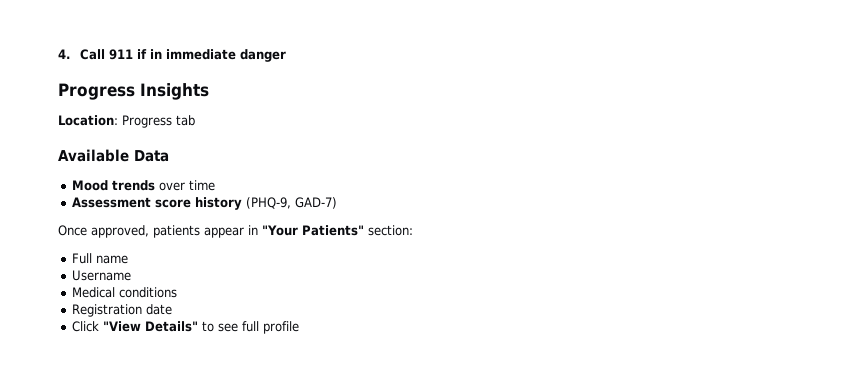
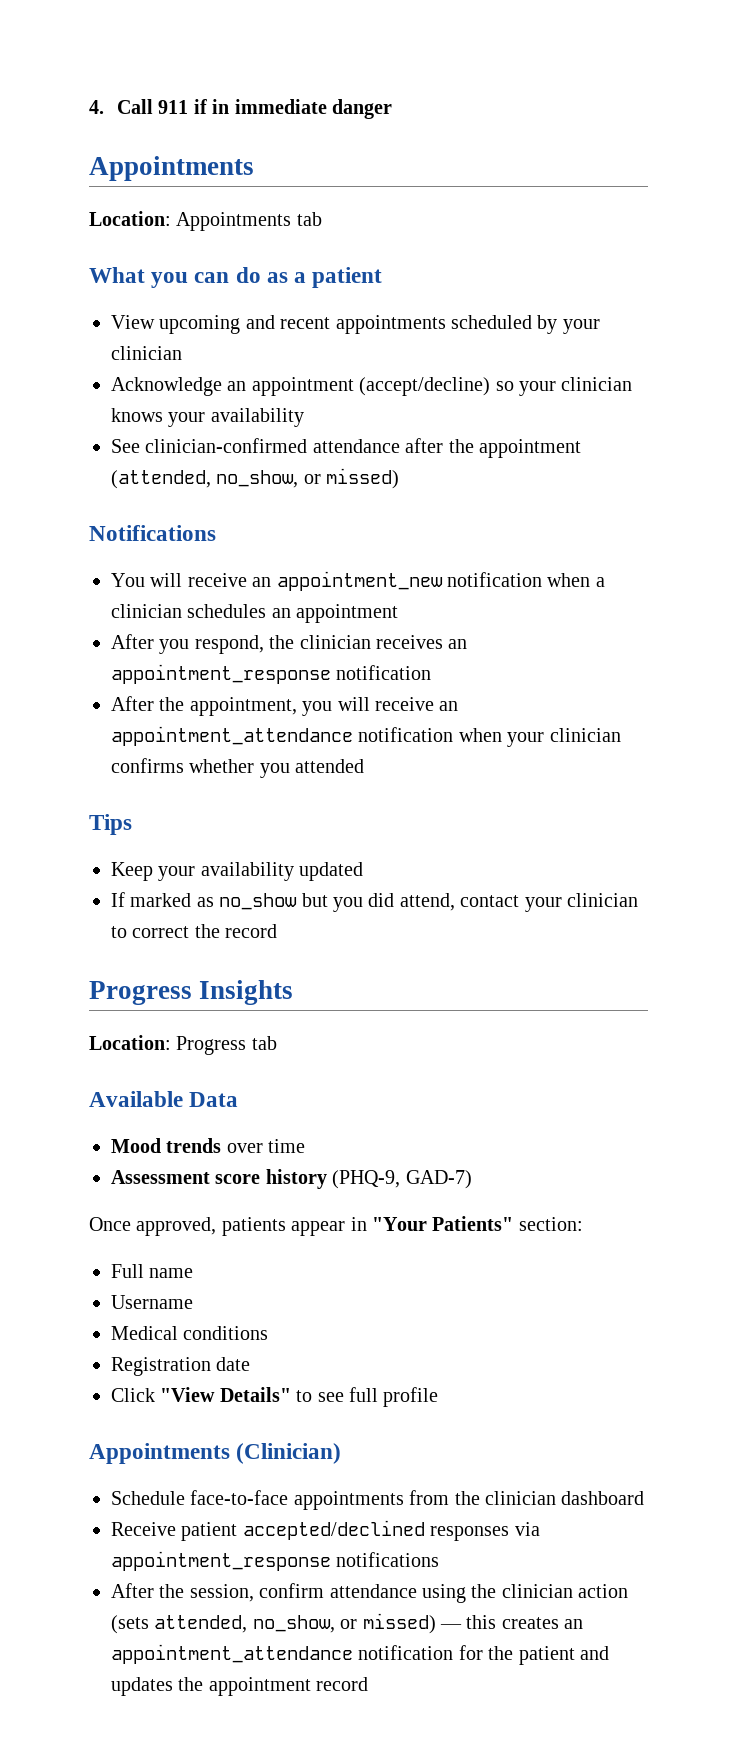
(287, 55) none -> [89,156,254,181] [89,211,322,231] [89,267,383,288] [111,315,600,334] [111,346,182,360] [111,377,633,396] [111,408,304,427] [111,438,581,458] [111,468,400,489] [89,525,216,541] [111,571,605,591] [111,604,399,623] [111,634,468,654] [111,664,432,684] [111,696,459,716] [111,726,621,747] [111,758,365,778] [89,814,132,835] [111,862,364,881] [111,892,638,912] [111,924,278,938] // Appointments // Location: Appointments tab // What you can do as a patient // View upcoming and recent appointments scheduled by your clinician // Acknowledge an appointment (accept/decline) so your clinician knows your availability // See clinician-confirmed attendance after the appointment (attended, no_show, or missed) // Notifications // You will receive an appointment_new notification when a clinician schedules an appointment // After you respond, the clinician receives an appointment_response notification // After the appointment, you will receive an appointment_attendance notification when your clinician confirms whether you attended // Tips // Keep your availability updated // If marked as no_show but you did attend, contact your clinician to correct the record
(300, 327) none -> [89,1443,342,1464] [111,1490,645,1510] [111,1520,540,1541] [111,1551,440,1571] [111,1583,629,1603] [111,1613,584,1634] [111,1644,609,1665] [111,1677,369,1696] // Appointments (Clinician) // Schedule face-to-face appointments from the clinician dashboard // Receive patient accepted/declined responses via appointment_response notifications // After the session, confirm attendance using the clinician action (sets attended, no_show, or missed) — this creates an appointment_attendance notification for the patient and updates the appointment record

